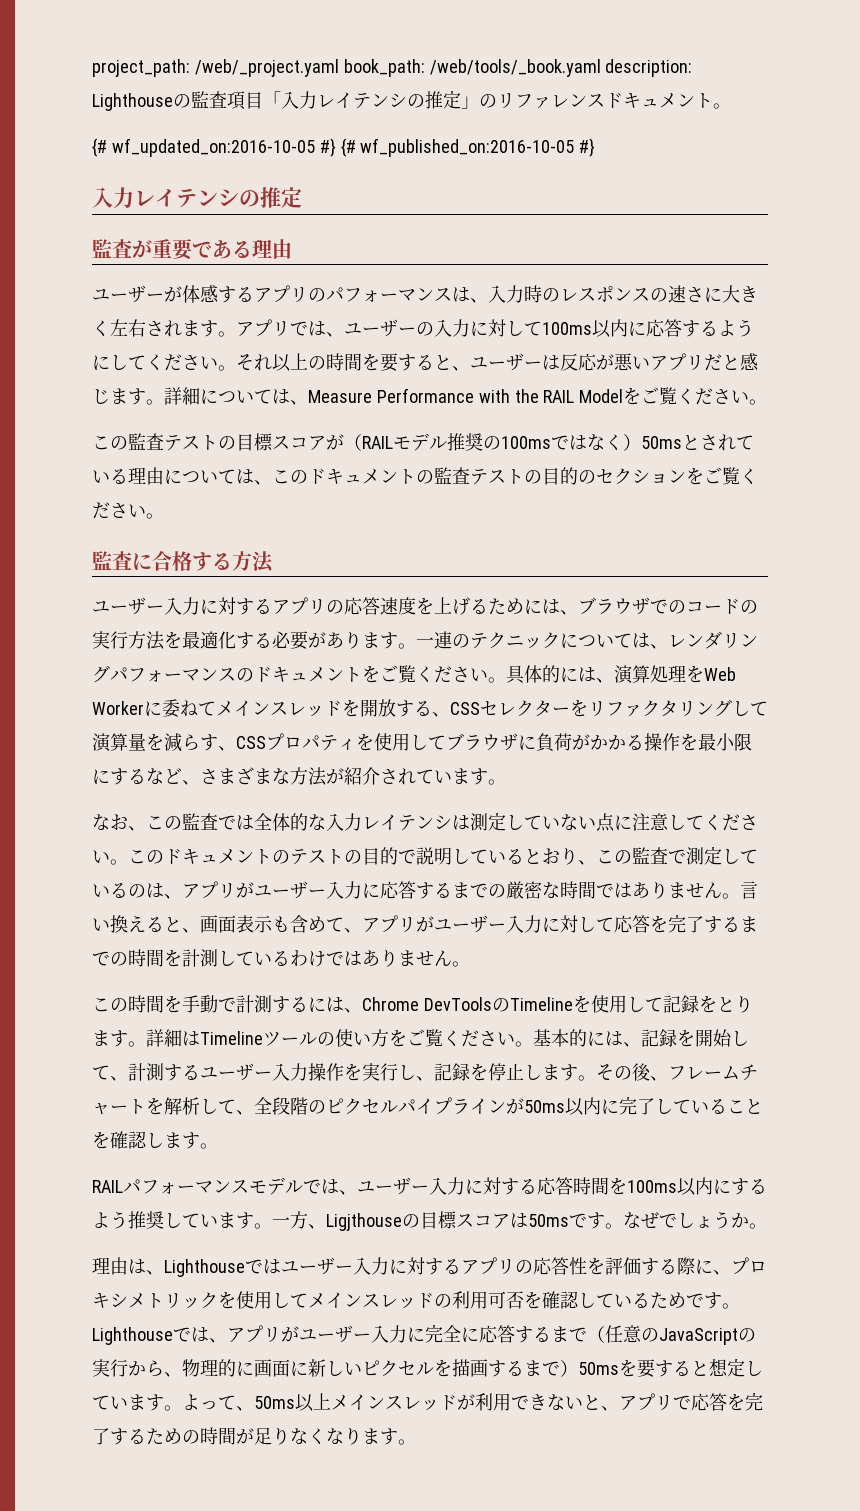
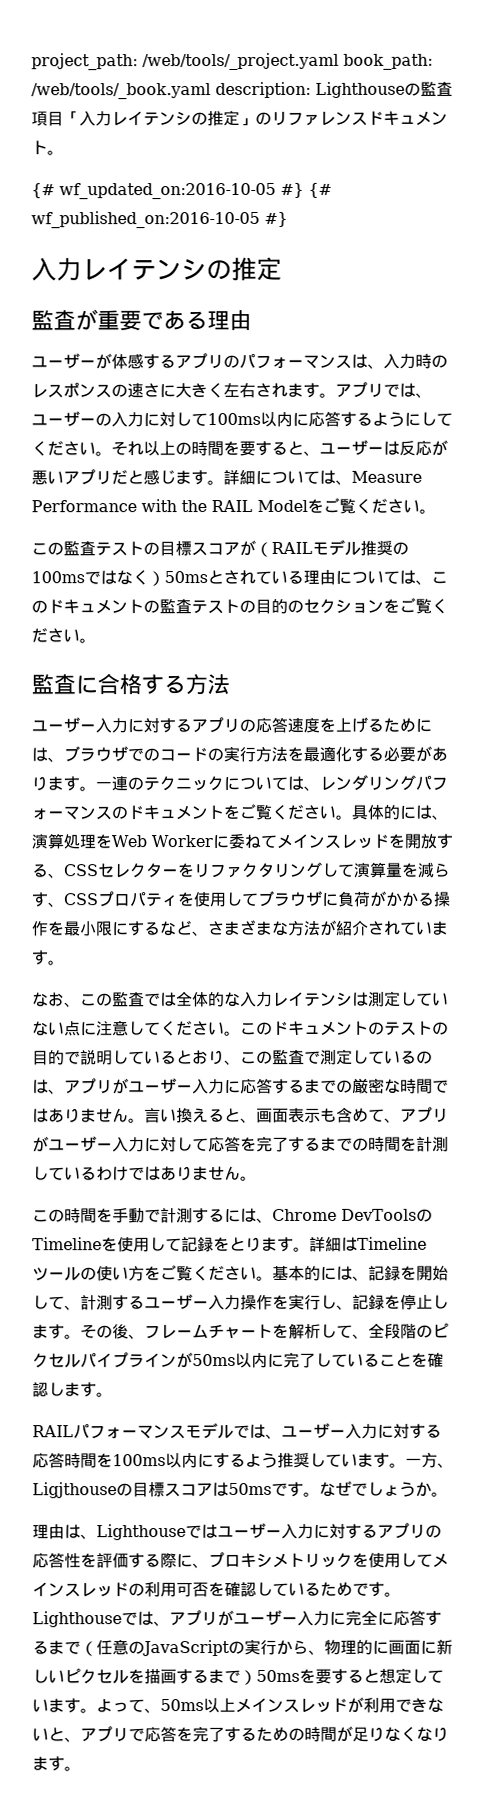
[194,59,339,77] /web/_project.yaml -> [142,52,339,71] /web/tools/_project.yaml

